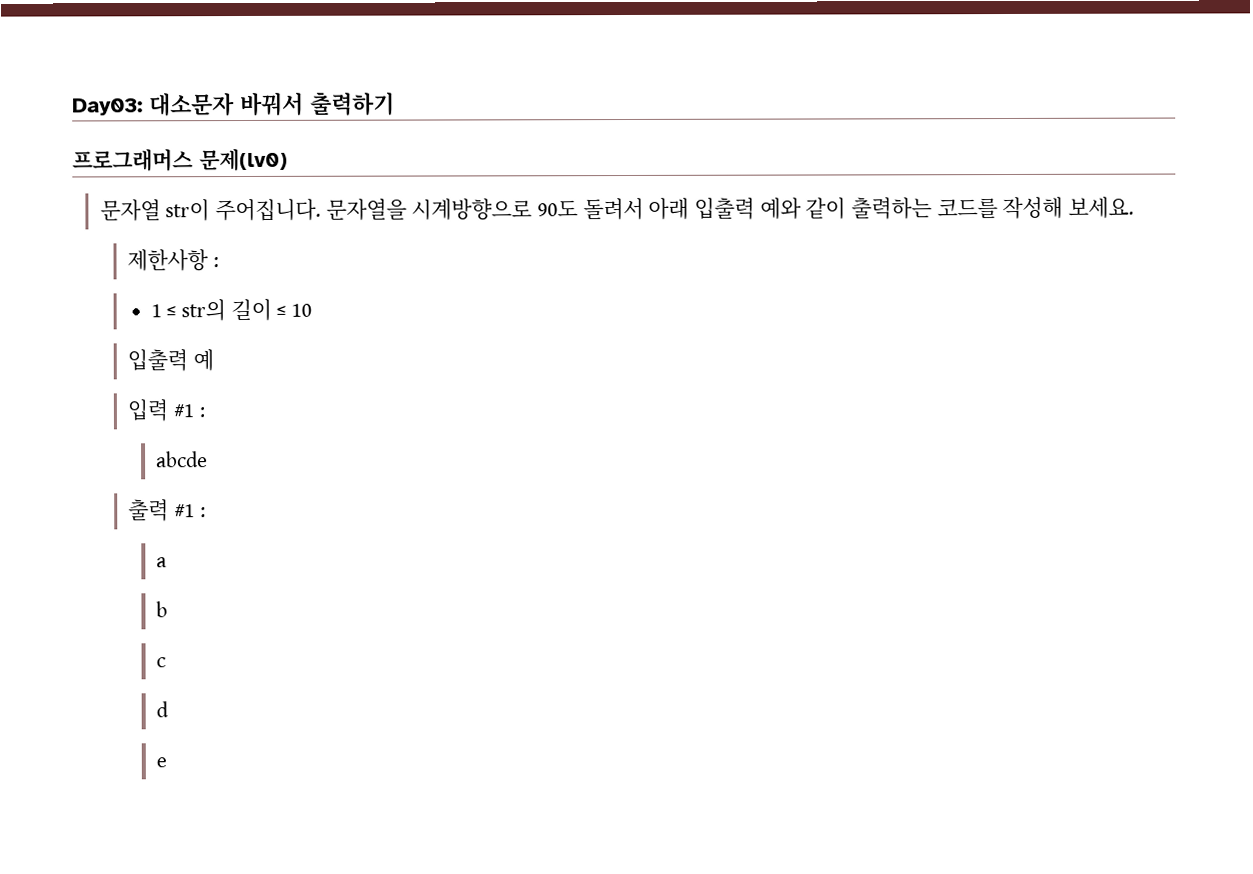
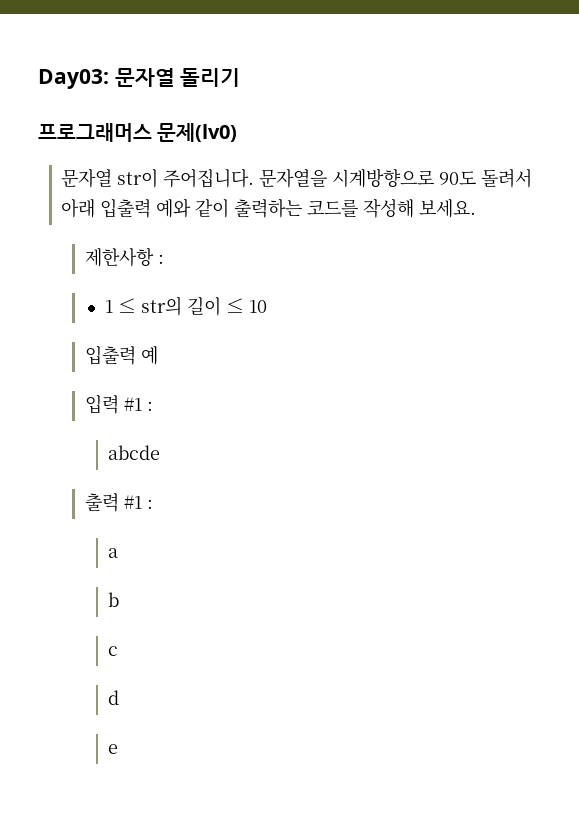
[149,91,395,117] 대소문자 바꿔서 출력하기 -> [114,68,241,87] 문자열 돌리기

